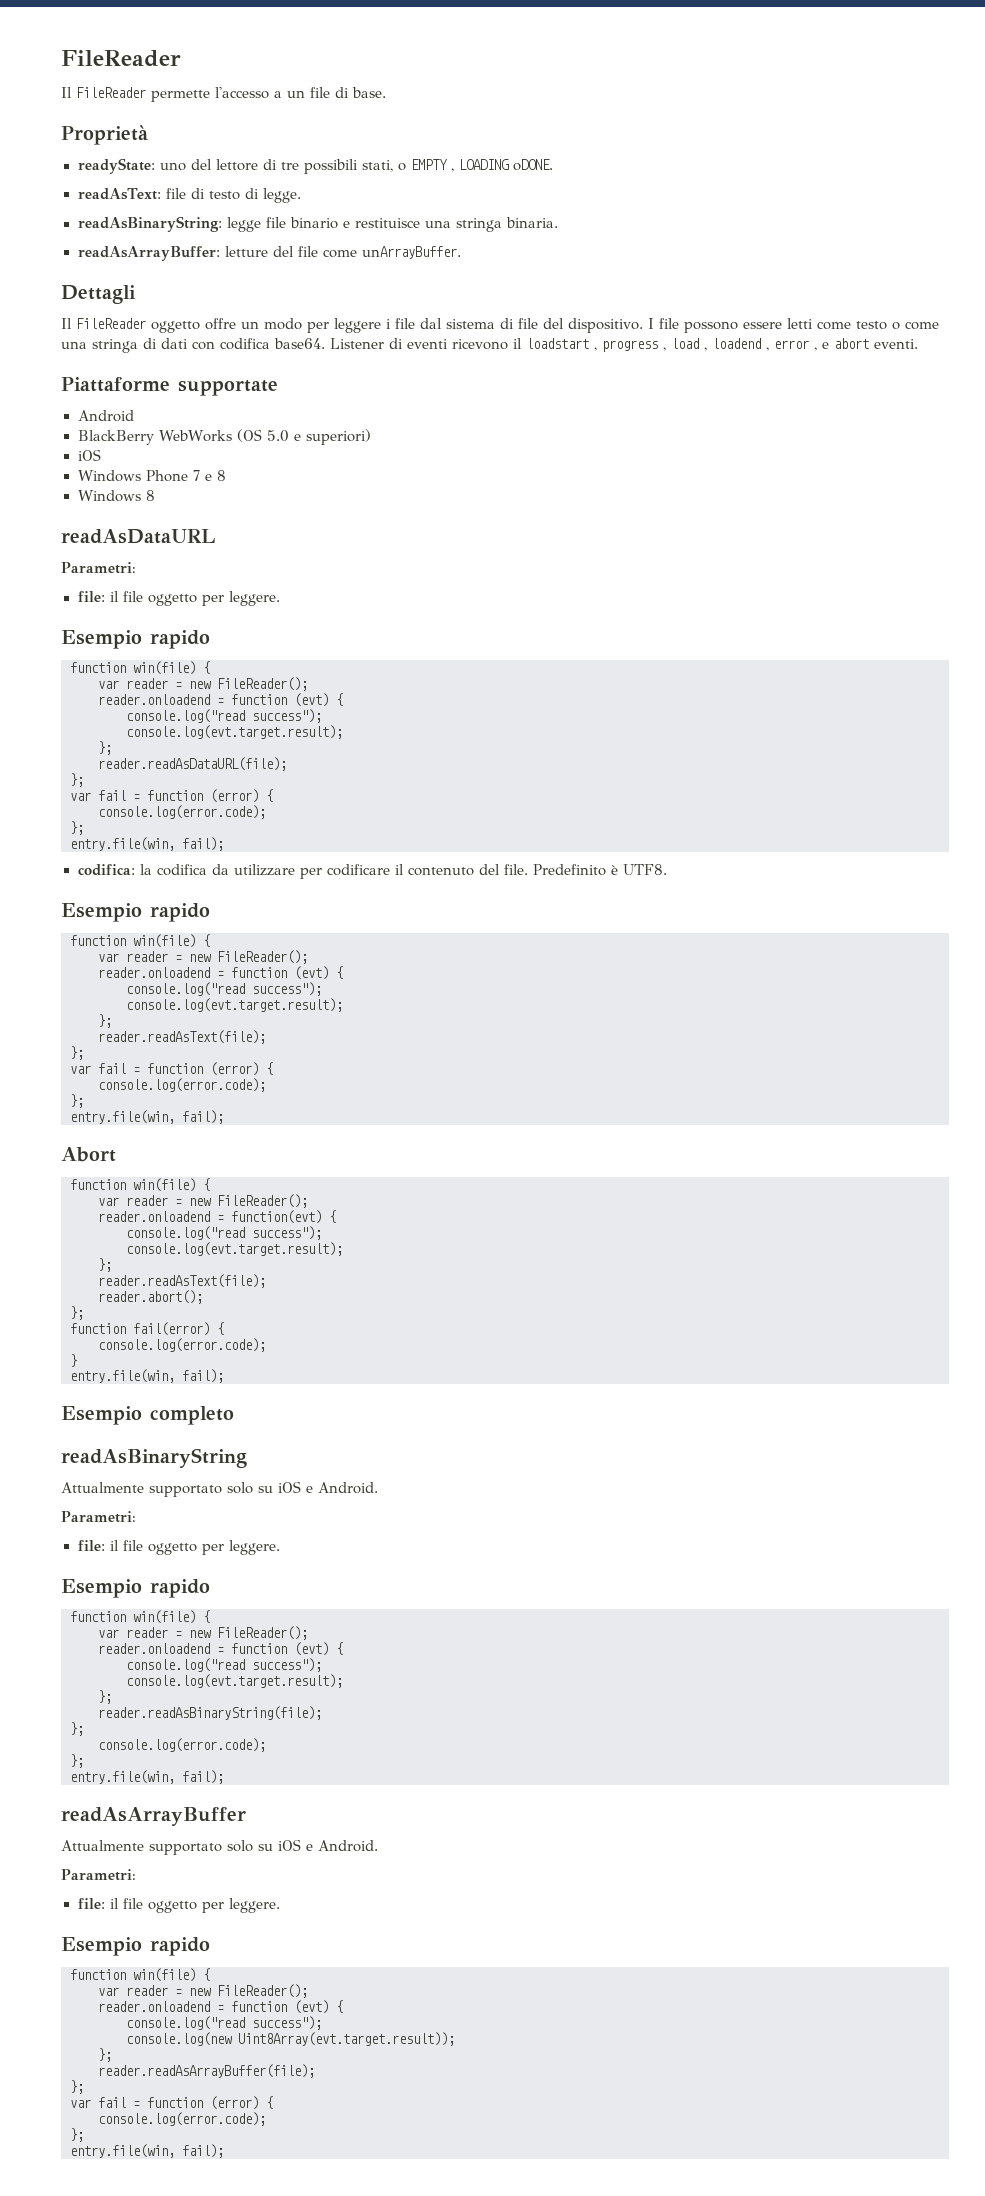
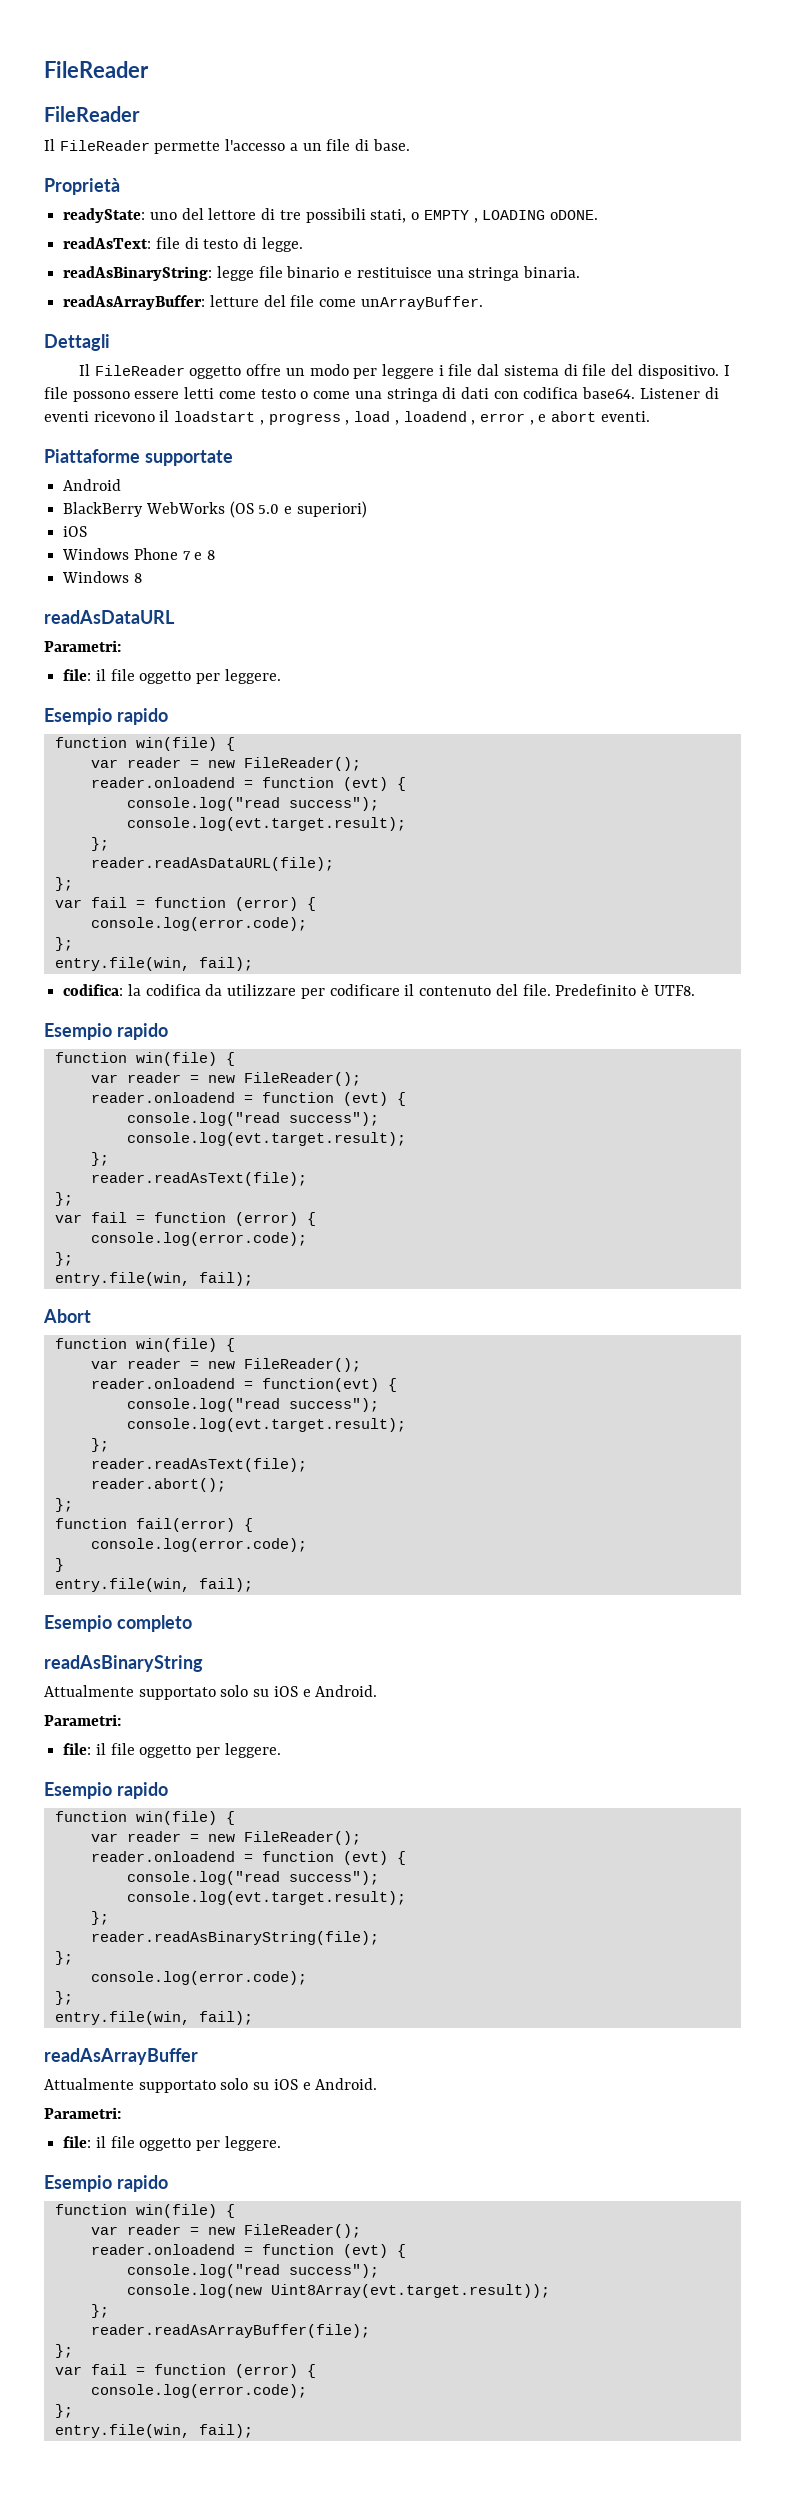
[61,50,181,67] FileReader -> [44,61,149,78] [44,106,140,122] FileReader // FileReader

